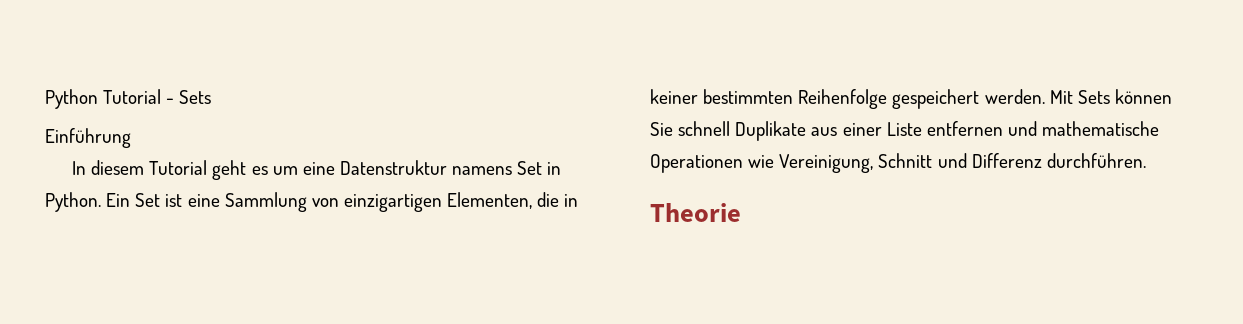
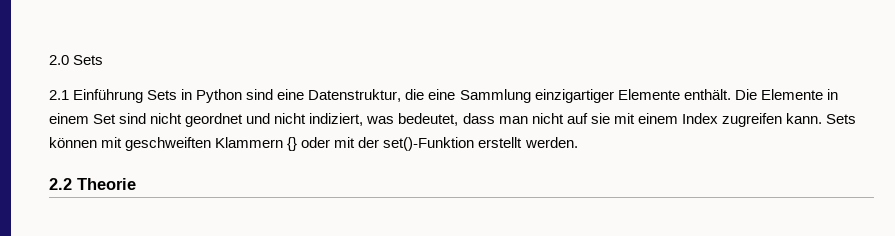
[45,89,175,109] Python Tutorial - -> [49,55,69,65] 2.0
(212, 97) none -> [49,90,69,100] 2.1
[71,160,562,180] [45,192,579,212] [650,89,1172,109] [650,121,1160,141] [650,153,1146,173] // In diesem Tutorial geht es um eine Datenstruktur namens Set in Python. Ein Set ist eine Sammlung von einzigartigen Elementen, die in keiner bestimmten Reihenfolge gespeichert werden. Mit Sets können Sie schnell Duplikate aus einer Liste entfernen und mathematische Operationen wie Vereinigung, Schnitt und Differenz durchführen. // -> [147,89,838,103] [49,113,856,127] [49,137,578,151] [49,178,72,190] Sets in Python sind eine Datenstruktur, die eine Sammlung einzigartiger Elemente enthält. Die Elemente in einem Set sind nicht geordnet und nicht indiziert, was bedeutet, dass man nicht auf sie mit einem Index zugreifen kann. Sets können mit geschweiften Klammern {} oder mit der set()-Funktion erstellt werden. // 2.2

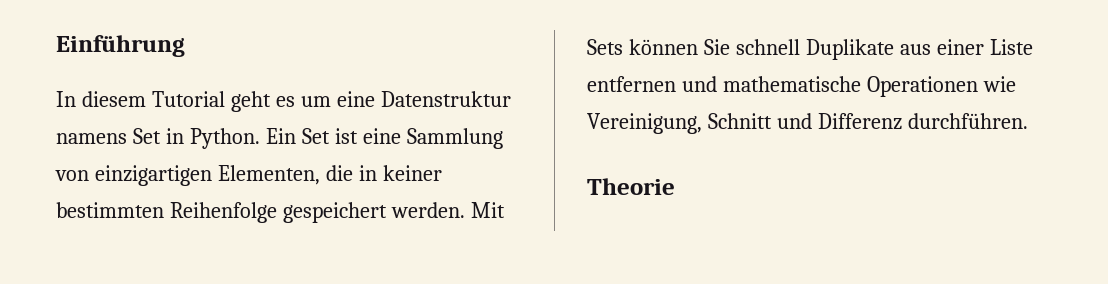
[49,55,104,65] [49,89,838,103] [49,113,856,127] [49,137,578,151] [49,178,72,190] 2.0 Sets // 2.1 Einführung Sets in Python sind eine Datenstruktur, die eine Sammlung einzigartiger Elemente enthält. Die Elemente in einem Set sind nicht geordnet und nicht indiziert, was bedeutet, dass man nicht auf sie mit einem Index zugreifen kann. Sets können mit geschweiften Klammern {} oder mit der set()-Funktion erstellt werden. // 2.2 -> [56,35,185,57] [56,91,511,112] [56,128,503,149] [55,165,442,186] [56,202,505,223] [587,39,1033,60] [587,76,1016,97] [587,113,1028,134] Einführung // In diesem Tutorial geht es um eine Datenstruktur namens Set in Python. Ein Set ist eine Sammlung von einzigartigen Elementen, die in keiner bestimmten Reihenfolge gespeichert werden. Mit Sets können Sie schnell Duplikate aus einer Liste entfernen und mathematische Operationen wie Vereinigung, Schnitt und Differenz durchführen. //

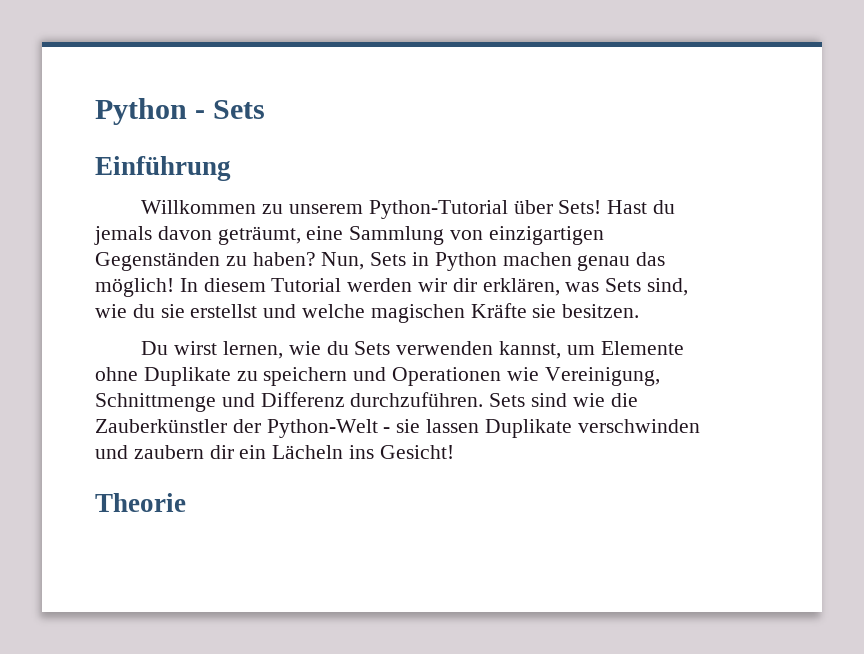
[56,35,185,57] [56,91,511,112] [56,128,503,149] [55,165,442,186] [56,202,505,223] [587,39,1033,60] [587,76,861,92] Einführung // In diesem Tutorial geht es um eine Datenstruktur namens Set in Python. Ein Set ist eine Sammlung von einzigartigen Elementen, die in keiner bestimmten Reihenfolge gespeichert werden. Mit Sets können Sie schnell Duplikate aus einer Liste entfernen und mathematische -> [95,98,266,125] [95,156,231,181] [141,200,675,219] [94,226,604,245] [95,252,666,271] [95,278,689,297] [95,303,640,323] [141,341,684,359] [95,367,387,386] Python - Sets // Einführung // Willkommen zu unserem Python-Tutorial über Sets! Hast du jemals davon geträumt, eine Sammlung von einzigartigen Gegenständen zu haben? Nun, Sets in Python machen genau das möglich! In diesem Tutorial werden wir dir erklären, was Sets sind, wie du sie erstellst und welche magischen Kräfte sie besitzen. // Du wirst lernen, wie du Sets verwenden kannst, um Elemente ohne Duplikate zu speichern und
[707,113,772,129] Schnitt -> [95,393,216,412] Schnittmenge
[907,113,1028,129] durchführen. -> [350,392,638,407] [95,419,700,438] [95,445,454,459] durchzuführen. Sets sind wie die Zauberkünstler der Python-Welt - sie lassen Duplikate verschwinden und zaubern dir ein Lächeln ins Gesicht!

